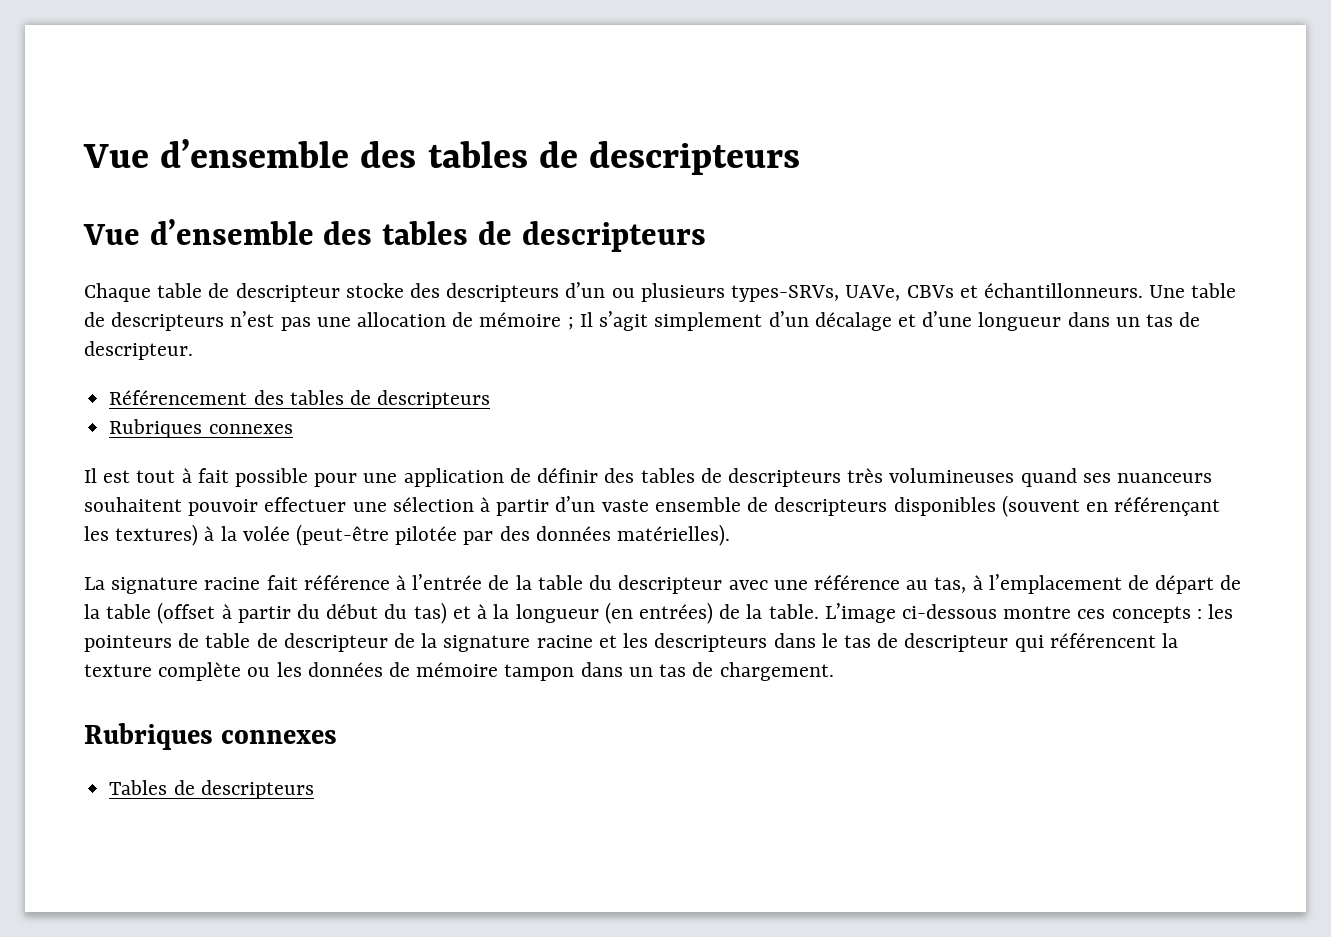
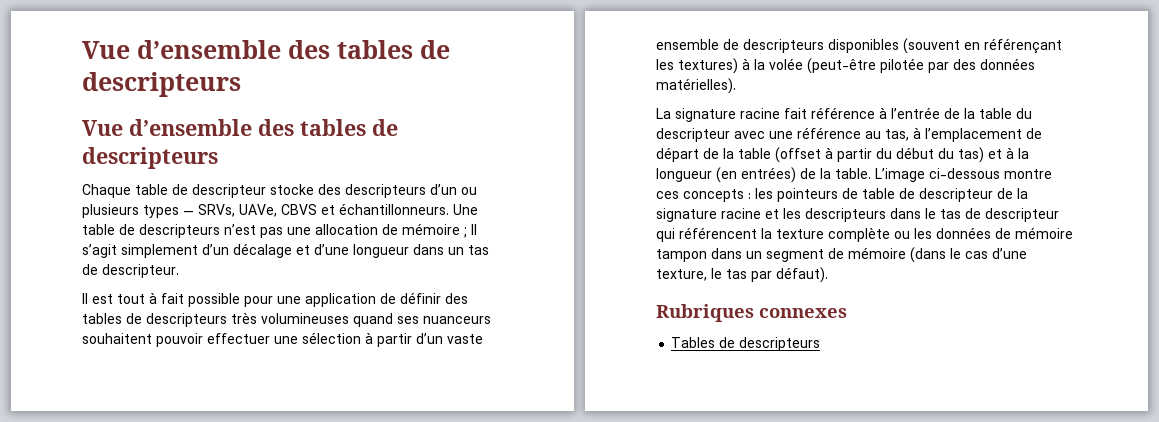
[731,285,954,302] types-SRVs, UAVe, CBVs -> [143,204,317,218] types — SRVs, UAVe, CBVS
[109,390,491,409] [109,419,293,438] // Référencement des tables de descripteurs // Rubriques connexes -> (179, 271) none
[659,662,834,681] tas de chargement. -> [766,247,1027,263] [656,267,828,283] segment de mémoire (dans le cas d’une texture, le tas par défaut).

